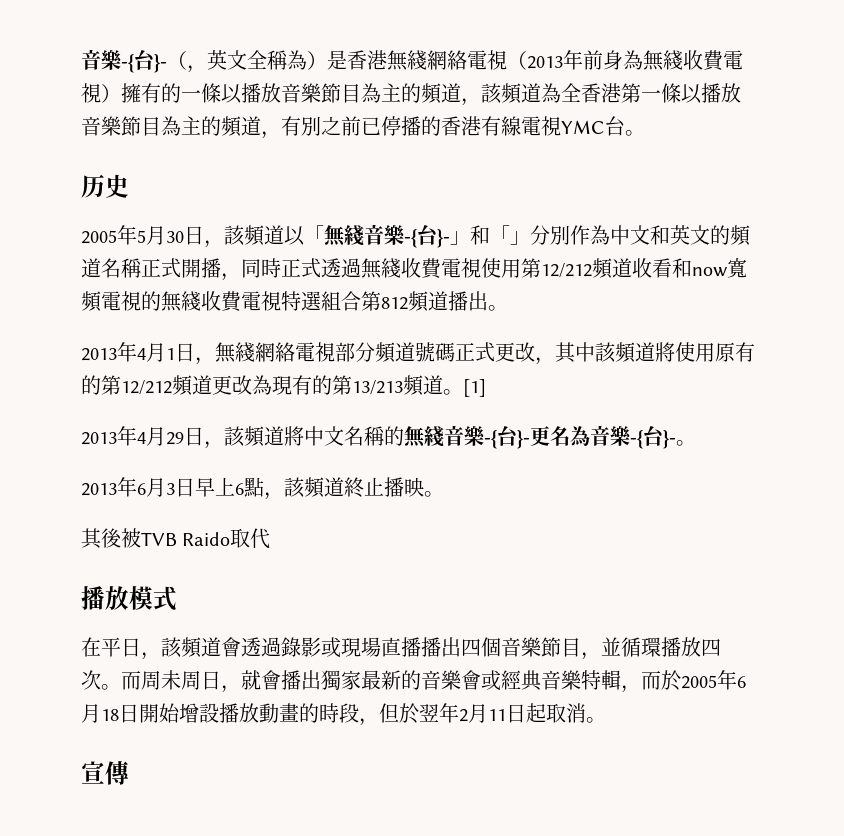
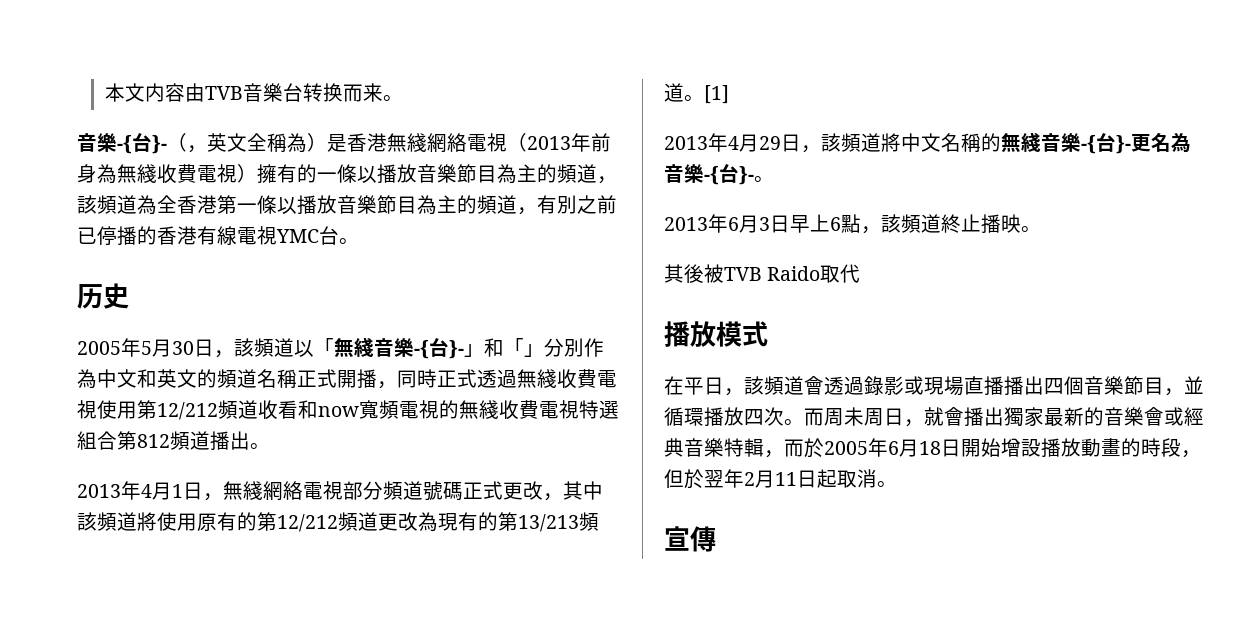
(81, 59) none -> [105,83,404,102] 本文内容由TVB音樂台转换而来。 //

